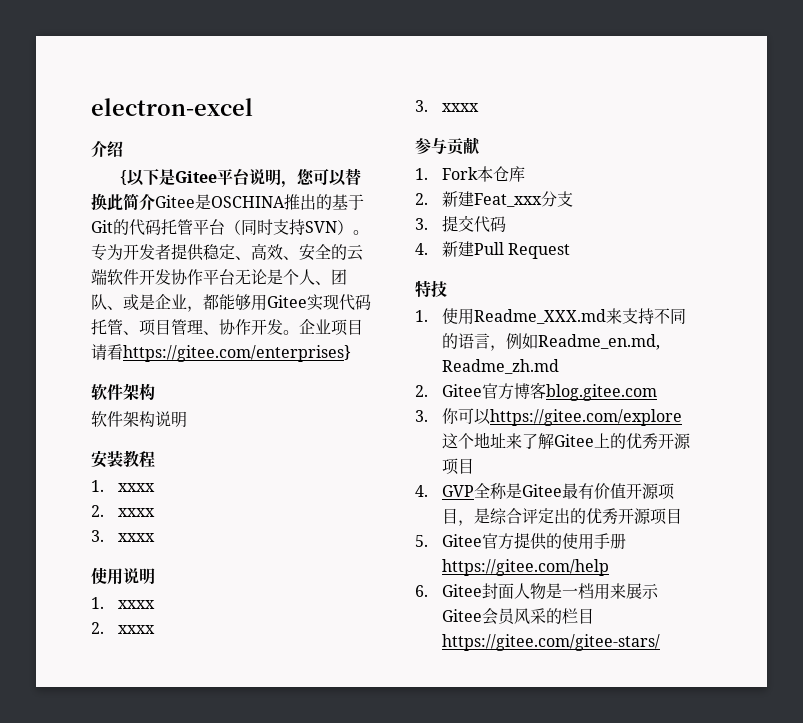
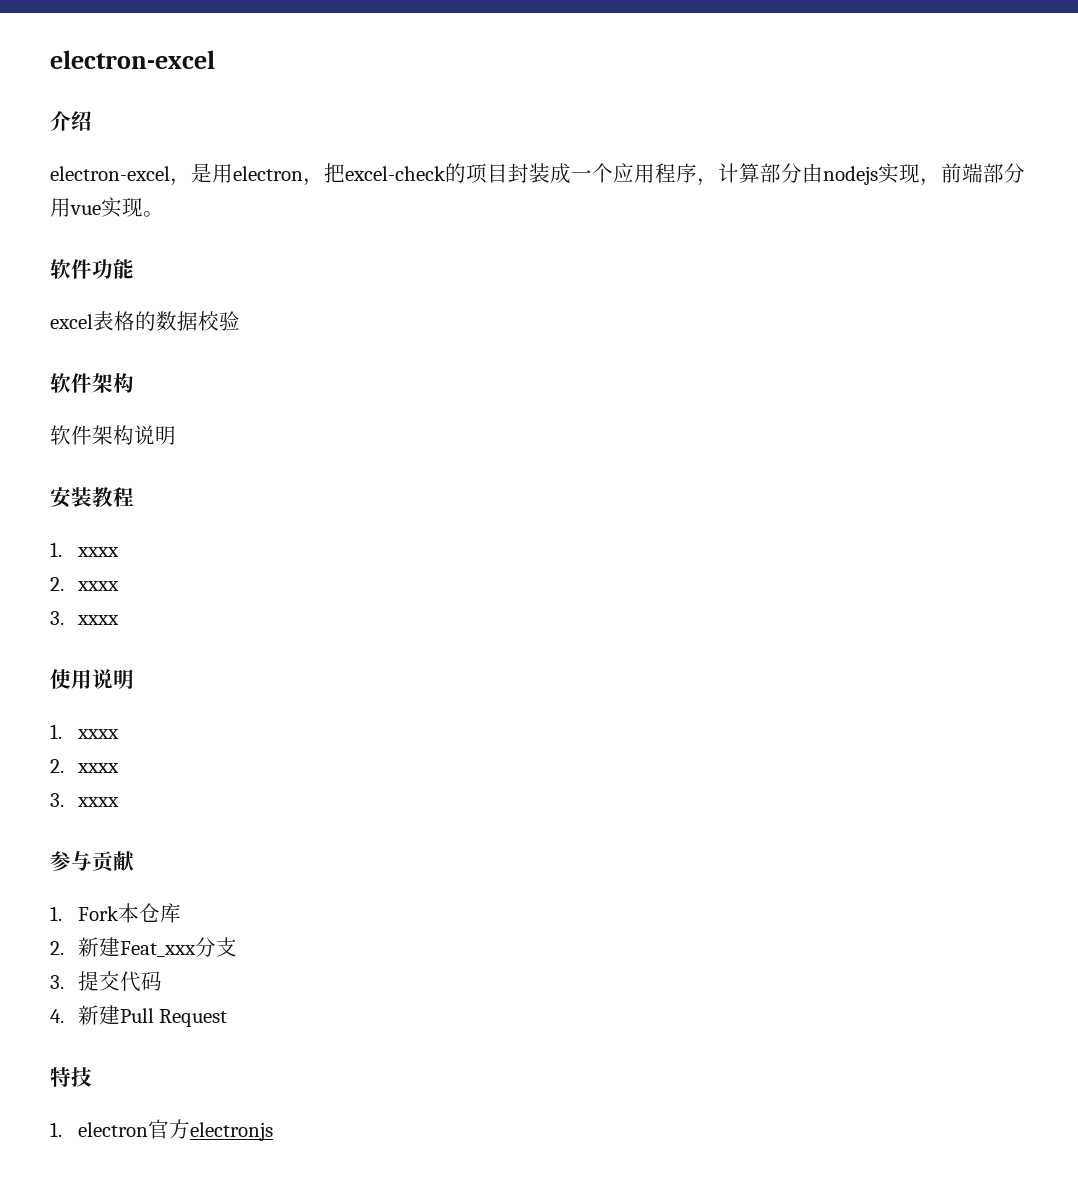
[120,168,362,188] [91,193,364,211] [91,219,369,236] [91,243,363,261] [91,269,347,285] [91,294,371,312] [91,319,363,336] [91,344,351,362] {以下是Gitee平台说明，您可以替换此简介Gitee是OSCHINA推出的基于Git的代码托管平台（同时支持SVN）。专为开发者提供稳定、高效、安全的云端软件开发协作平台无论是个人、团队、或是企业，都能够用Gitee实现代码托管、项目管理、协作开发。企业项目请看https://gitee.com/enterprises} -> [50,163,1025,186] [50,197,164,218] [50,259,134,279] [50,311,240,331] electron-excel，是用electron，把excel-check的项目封装成一个应用程序，计算部分由nodejs实现，前端部分用vue实现。 // 软件功能 // excel表格的数据校验
[441,308,686,325] [441,333,660,351] [441,359,559,374] [415,382,657,401] [415,408,682,426] [441,432,691,450] [441,458,474,475] [415,483,675,500] [441,508,682,526] [415,532,626,550] [441,559,609,576] [415,583,659,600] [441,608,594,625] [441,634,660,651] 使用Readme_XXX.md来支持不同的语言，例如Readme_en.md, Readme_zh.md // 2. Gitee官方博客blog.gitee.com // 3.你可以https://gitee.com/explore这个地址来了解Gitee上的优秀开源项目 // 4. GVP全称是Gitee最有价值开源项目，是综合评定出的优秀开源项目 // 5. Gitee官方提供的使用手册https://gitee.com/help // 6. Gitee封面人物是一档用来展示Gitee会员风采的栏目https://gitee.com/gitee-stars/ -> [77,1119,273,1141] electron官方electronjs

